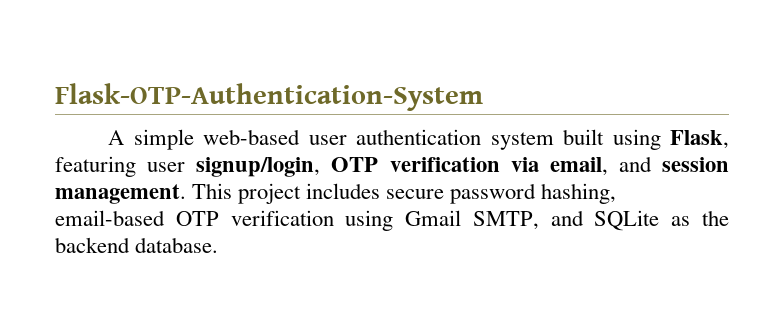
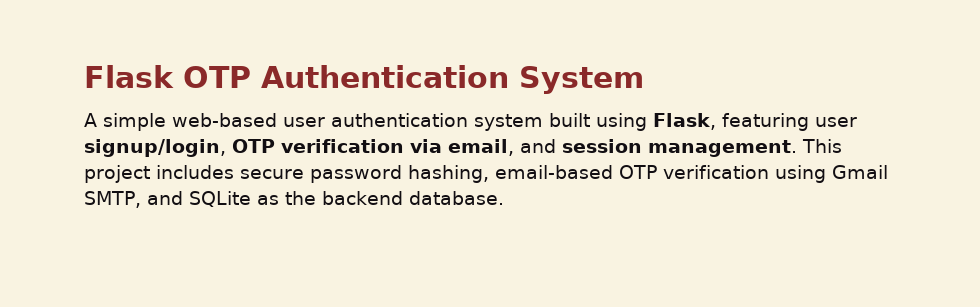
[55,83,483,111] Flask-OTP-Authentication-System -> [84,65,644,94] Flask OTP Authentication System

